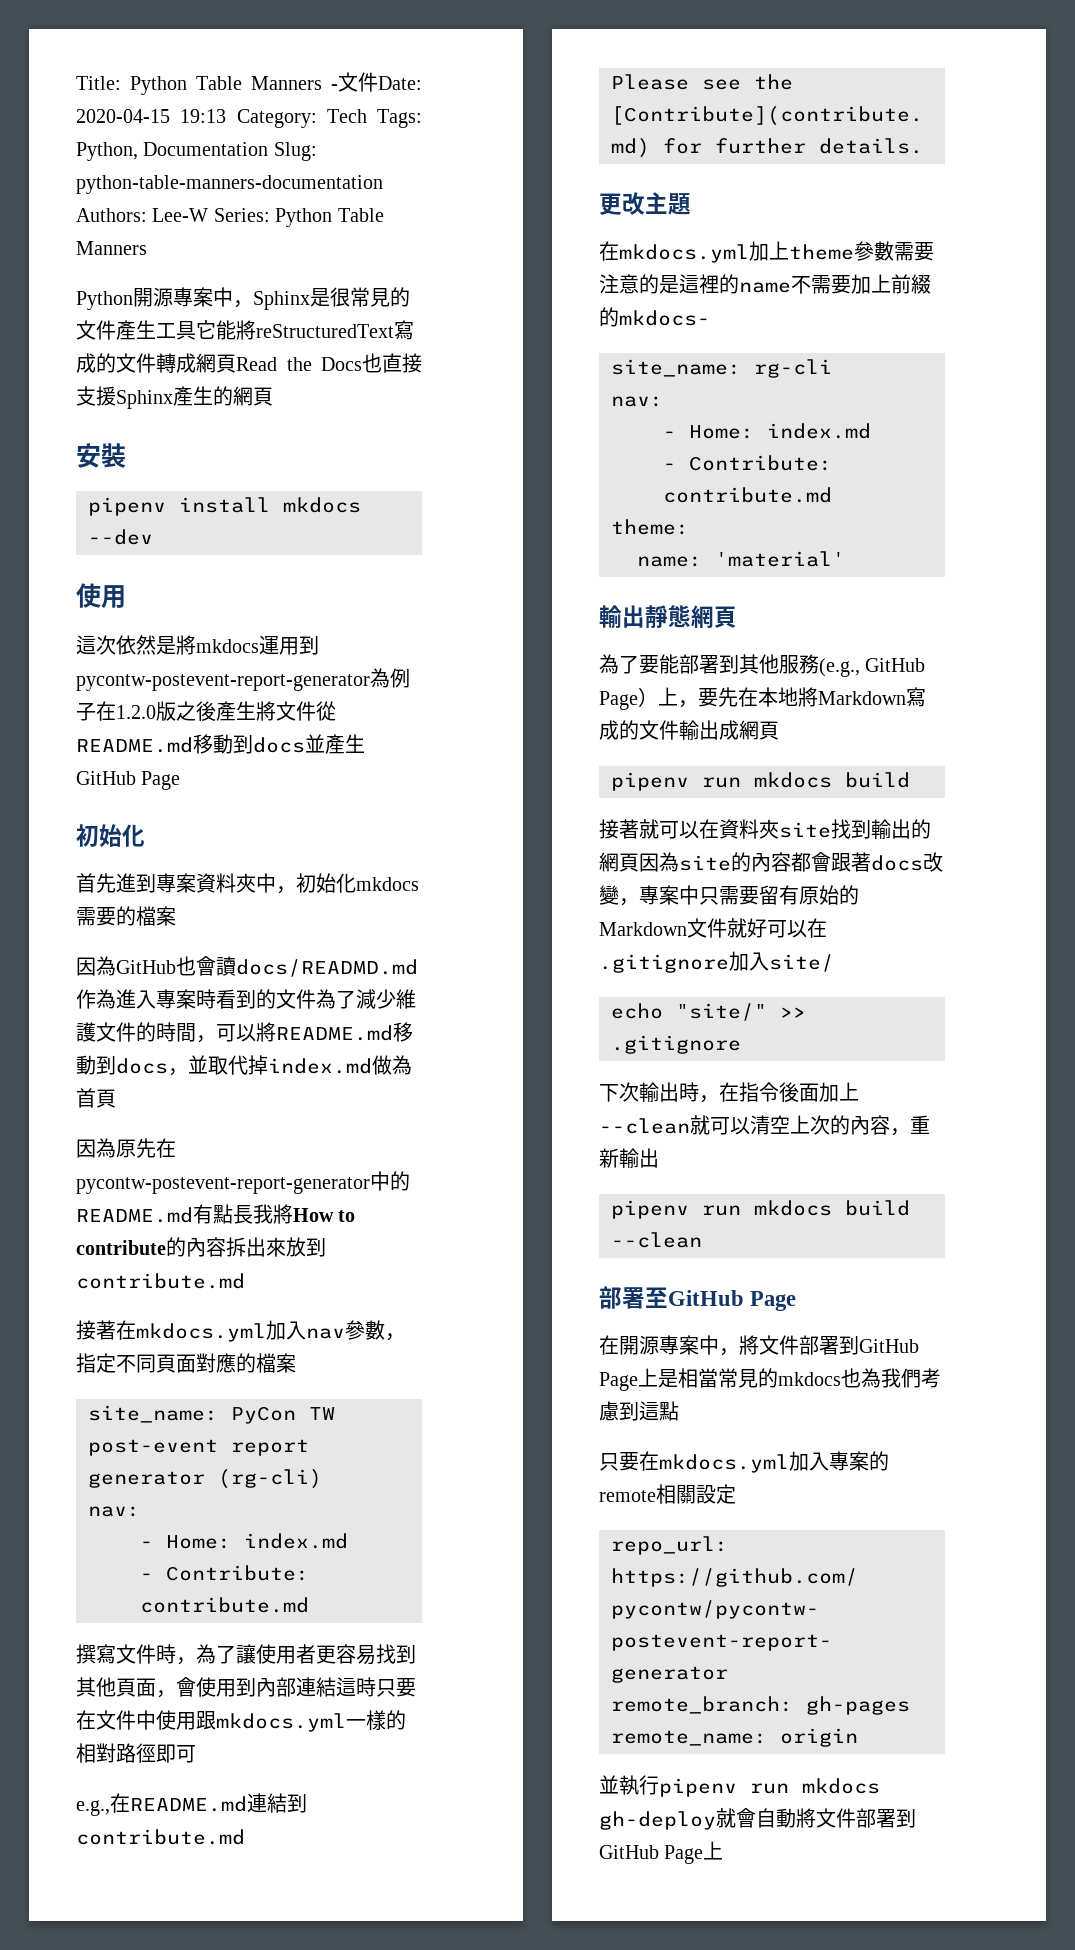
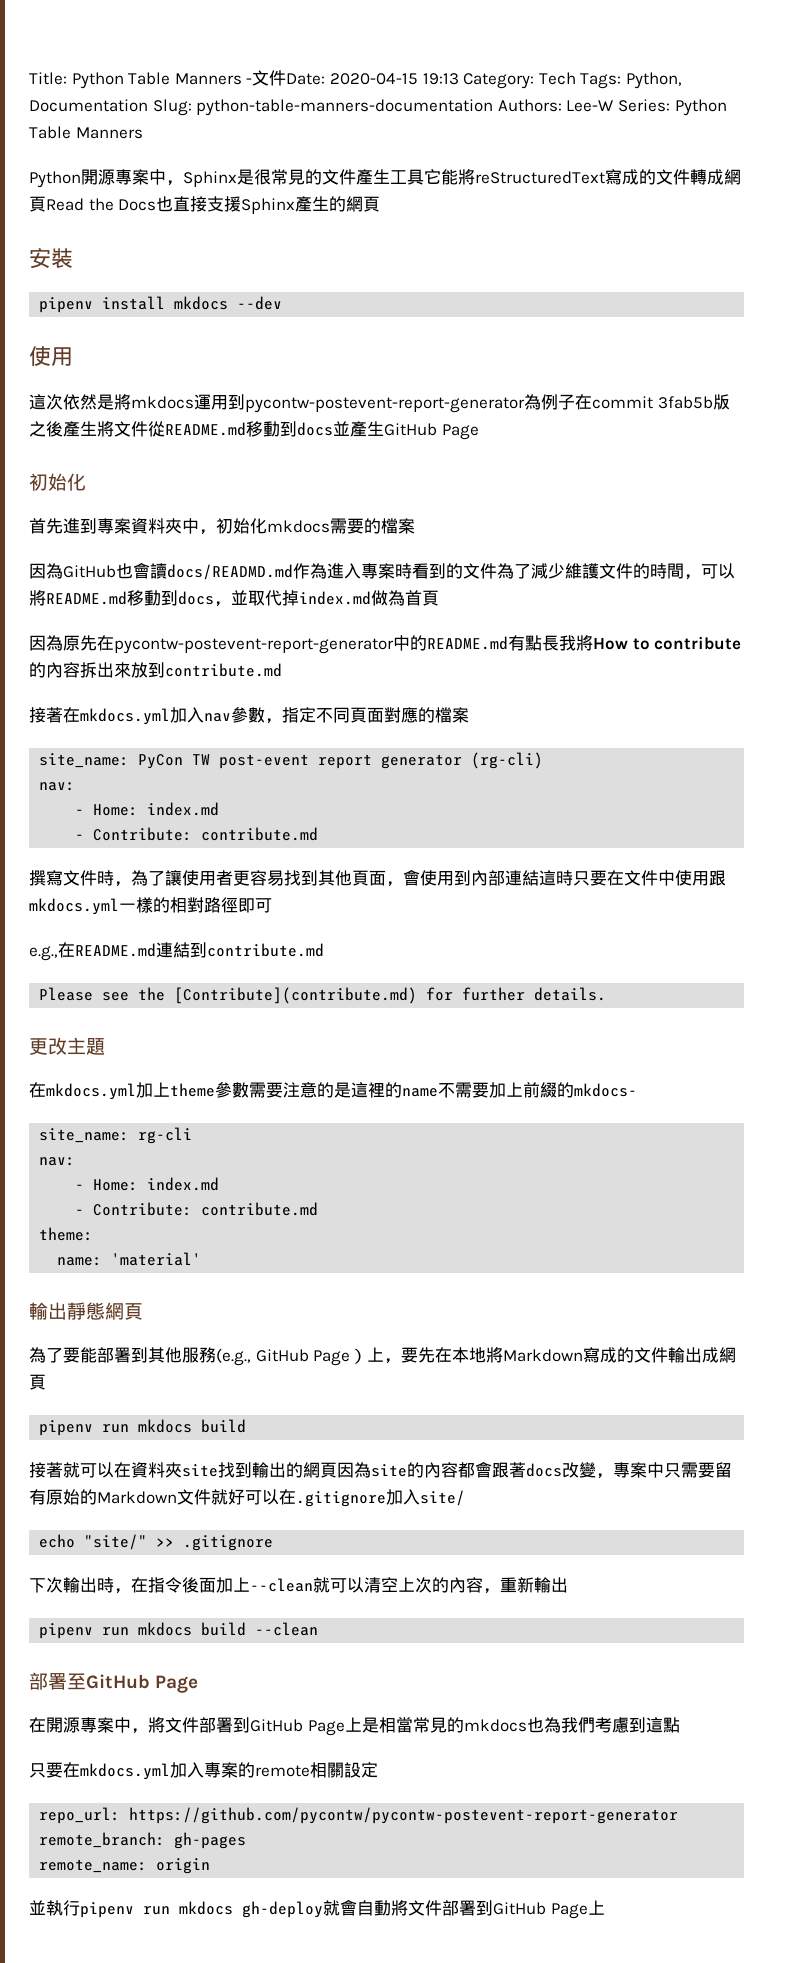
[116,705,156,719] 1.2.0 -> [592,396,713,409] commit 3fab5b

